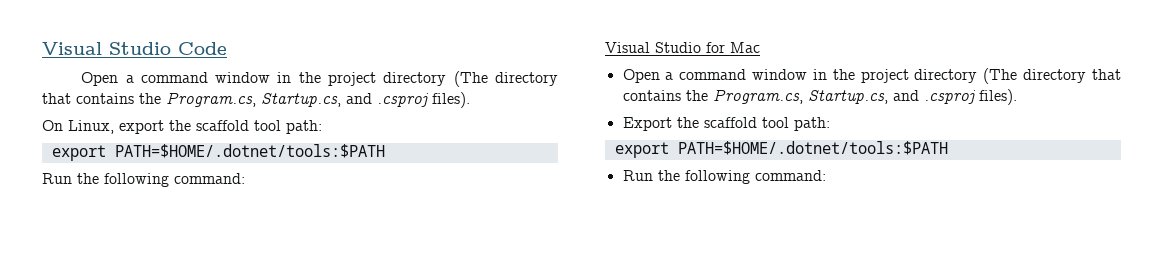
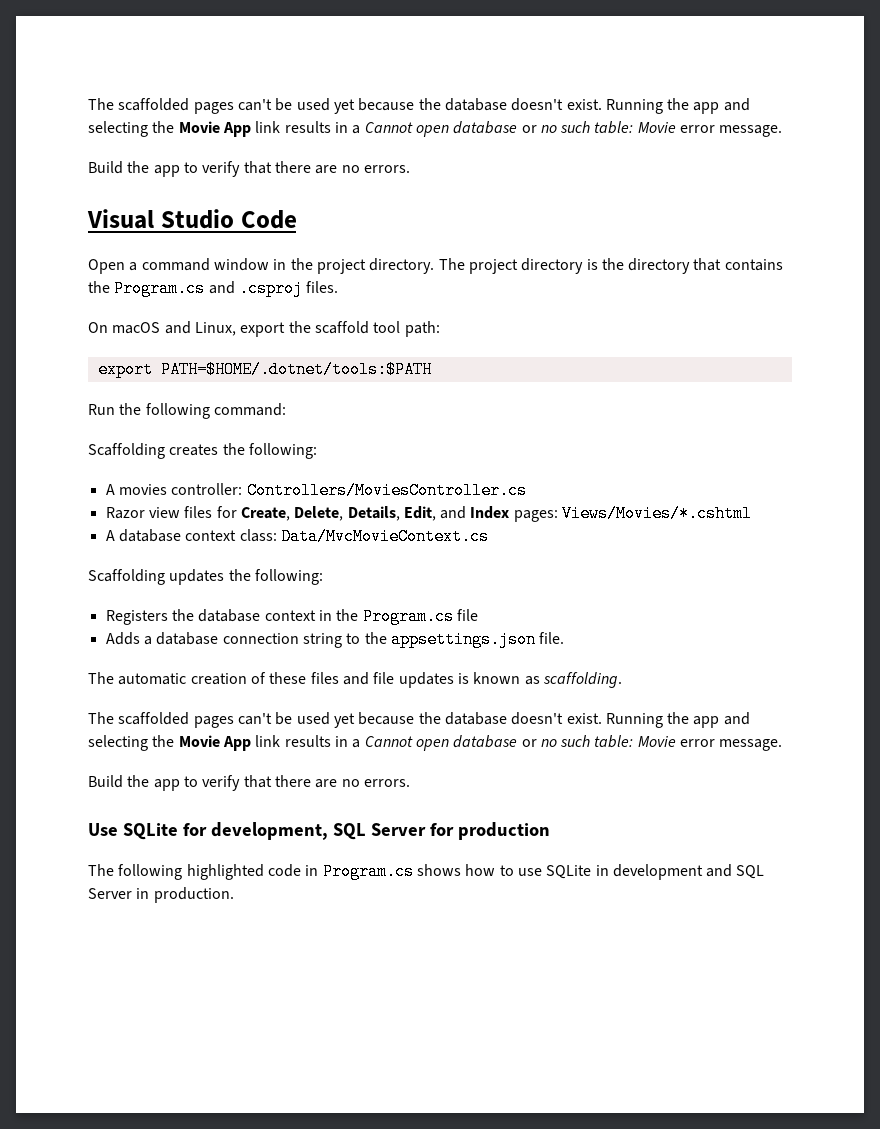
(42, 48) none -> [88,98,750,114] [88,121,783,137] [88,161,410,177] The scaffolded pages can't be used yet because the database doesn't exist. Running the app and selecting the Movie App link results in a Cannot open database or no such table: Movie error message. // Build the app to verify that there are no errors. //
[383,71,559,87] [42,92,470,108] directory (The directory that contains the Program.cs, Startup.cs, and .csproj files). -> [369,258,783,274] [88,280,339,297] directory. The project directory is the directory that contains the Program.cs and .csproj files.
(63, 125) none -> [112,321,191,334] macOS and
[605,42,760,53] [622,68,1121,84] [622,89,1017,105] [622,117,830,131] [614,141,948,158] [622,170,826,184] Visual Studio for Mac // Open a command window in the project directory (The directory that contains the Program.cs, Startup.cs, and .csproj files). // Export the scaffold tool path: // export PATH=$HOME/.dotnet/tools:$PATH // Run the following command: -> [88,443,317,459] [105,482,527,499] [105,505,753,522] [105,528,489,545] [88,569,323,585] [105,608,478,625] [105,631,565,648] [88,672,622,688] [88,712,750,728] [88,735,783,751] [88,775,410,791] [88,822,550,840] [88,863,765,880] [88,887,234,903] Scaffolding creates the following: // A movies controller: Controllers/MoviesController.cs // Razor view files for Create, Delete, Details, Edit, and Index pages: Views/Movies/*.cshtml // A database context class: Data/MvcMovieContext.cs // Scaffolding updates the following: // Registers the database context in the Program.cs file // Adds a database connection string to the appsettings.json file. // The automatic creation of these files and file updates is known as scaffolding. // The scaffolded pages can't be used yet because the database doesn't exist. Running the app and selecting the Movie App link results in a Cannot open database or no such table: Movie error message. // Build the app to verify that there are no errors. // Use SQLite for development, SQL Server for production // The following highlighted code in Program.cs shows how to use SQLite in development and SQL Server in production.

